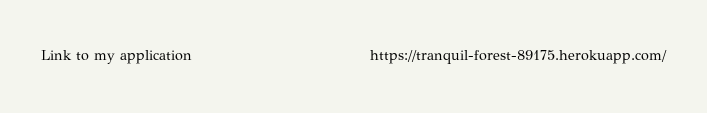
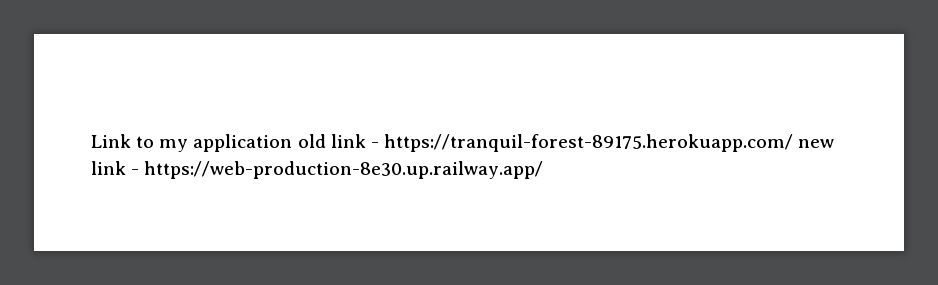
[370,50,667,64] https://tranquil-forest-89175.herokuapp.com/ -> [297,134,835,152] [91,161,544,179] old link - https://tranquil-forest-89175.herokuapp.com/ new link - https://web-production-8e30.up.railway.app/

